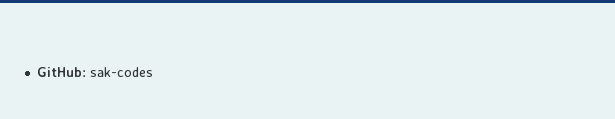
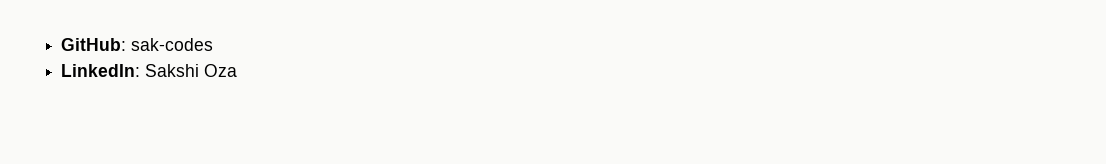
(154, 72) none -> [61,64,238,77] // LinkedIn: Sakshi Oza

